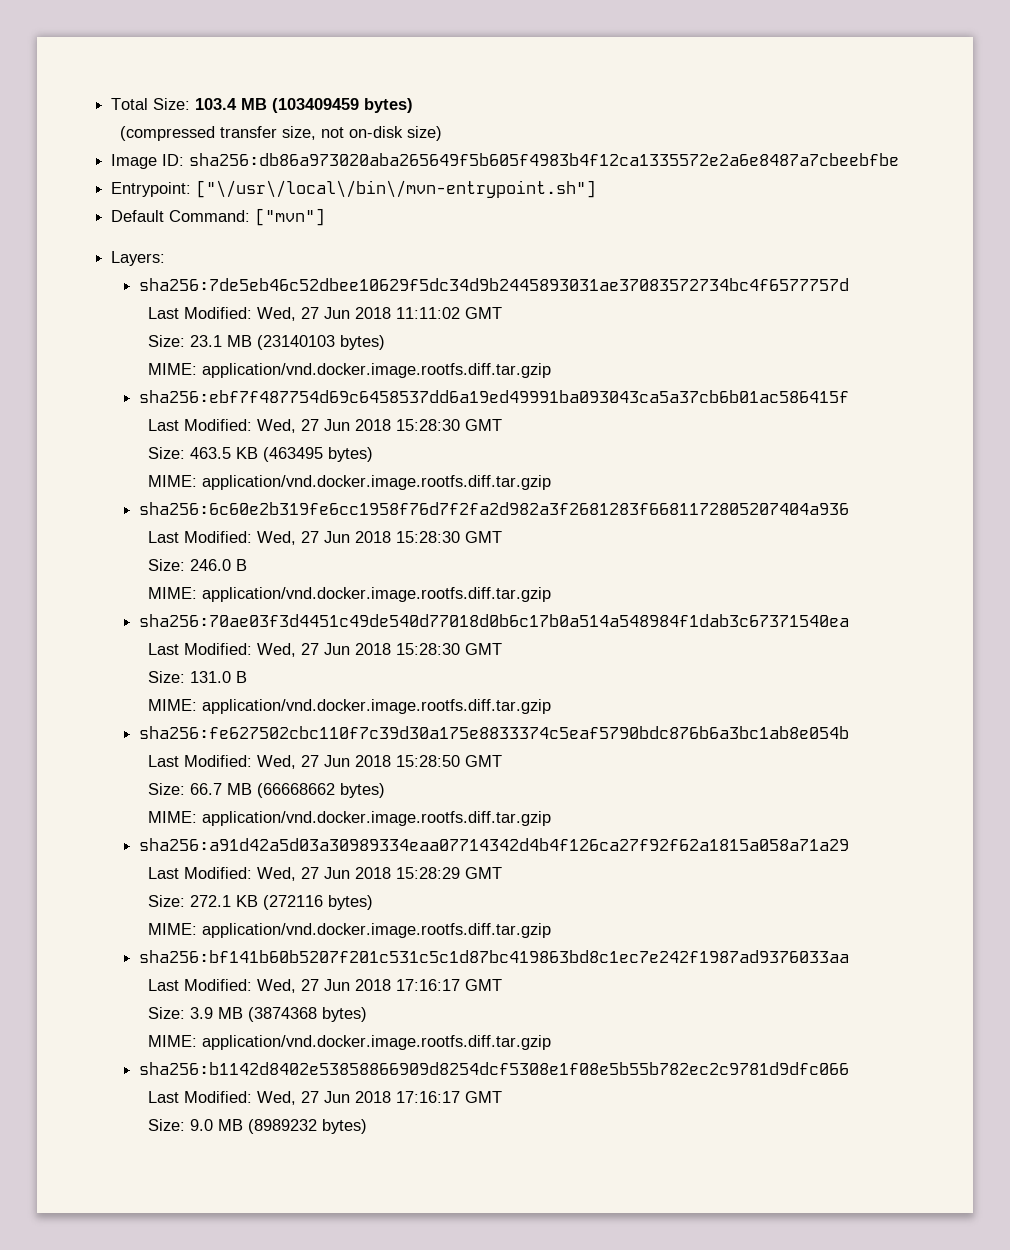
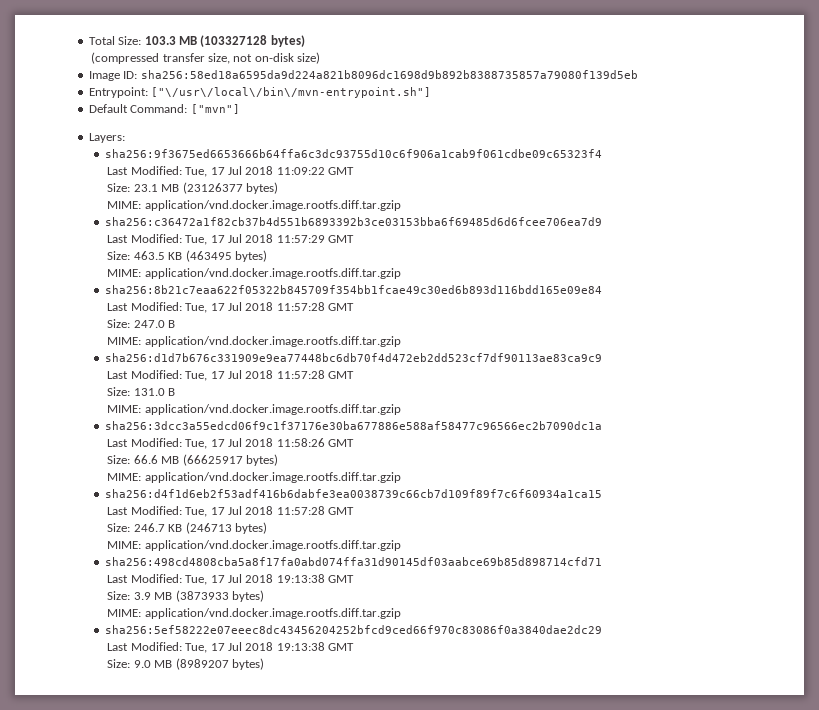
[195,98,360,113] 103.4 MB (103409459 -> [144,35,268,47] 103.3 MB (103327128
[189,153,900,166] sha256:db86a973020aba265649f5b605f4983b4f12ca1335572e2a6e8487a7cbeebfbe -> [140,70,638,79] sha256:58ed18a6595da9d224a821b8096dc1698d9b892b8388735857a79080f139d5eb
[138,278,849,291] [147,307,460,321] sha256:7de5eb46c52dbee10629f5dc34d9b2445893031ae37083572734bc4f6577757d // Last Modified: Wed, 27 Jun 2018 11:11:02 -> [104,149,602,158] [107,166,325,177] sha256:9f3675ed6653666b64ffa6c3dc93755d10c6f906a1cab9f061cdbe09c65323f4 // Last Modified: Tue, 17 Jul 2018 11:09:22
[256,335,385,350] [147,363,551,378] [138,390,849,403] [147,419,460,433] (23140103 bytes) // MIME: application/vnd.docker.image.rootfs.diff.tar.gzip // sha256:ebf7f487754d69c6458537dd6a19ed49991ba093043ca5a37cb6b01ac586415f // Last Modified: Wed, 27 Jun 2018 15:28:30 -> [182,182,278,194] [107,200,401,211] [104,217,602,226] [107,234,325,245] (23126377 bytes) // MIME: application/vnd.docker.image.rootfs.diff.tar.gzip // sha256:c36472a1f82cb37b4d551b6893392b3ce03153bba6f69485d6d6fcee706ea7d9 // Last Modified: Tue, 17 Jul 2018 11:57:29
[138,502,849,515] [147,531,502,545] [147,559,247,571] [147,587,551,602] [138,614,849,627] [147,643,460,657] sha256:6c60e2b319fe6cc1958f76d7f2fa2d982a3f2681283f6681172805207404a936 // Last Modified: Wed, 27 Jun 2018 15:28:30 GMT // Size: 246.0 B // MIME: application/vnd.docker.image.rootfs.diff.tar.gzip // sha256:70ae03f3d4451c49de540d77018d0b6c17b0a514a548984f1dab3c67371540ea // Last Modified: Wed, 27 Jun 2018 15:28:30 -> [104,285,602,294] [107,302,355,313] [107,319,176,328] [107,336,401,347] [104,353,602,362] [107,370,325,381] sha256:8b21c7eaa622f05322b845709f354bb1fcae49c30ed6b893d116bdd165e09e84 // Last Modified: Tue, 17 Jul 2018 11:57:28 GMT // Size: 247.0 B // MIME: application/vnd.docker.image.rootfs.diff.tar.gzip // sha256:d1d7b676c331909e9ea77448bc6db70f4d472eb2dd523cf7df90113ae83ca9c9 // Last Modified: Tue, 17 Jul 2018 11:57:28
[138,726,849,739] [147,755,502,769] [147,783,385,798] [147,811,551,826] [138,838,849,851] [147,867,502,881] [147,895,373,910] [147,923,551,938] [138,950,849,963] [147,979,460,993] sha256:fe627502cbc110f7c39d30a175e8833374c5eaf5790bdc876b6a3bc1ab8e054b // Last Modified: Wed, 27 Jun 2018 15:28:50 GMT // Size: 66.7 MB (66668662 bytes) // MIME: application/vnd.docker.image.rootfs.diff.tar.gzip // sha256:a91d42a5d03a30989334eaa07714342d4b4f126ca27f92f62a1815a058a71a29 // Last Modified: Wed, 27 Jun 2018 15:28:29 GMT // Size: 272.1 KB (272116 bytes) // MIME: application/vnd.docker.image.rootfs.diff.tar.gzip // sha256:bf141b60b5207f201c531c5c1d87bc419863bd8c1ec7e242f1987ad9376033aa // Last Modified: Wed, 27 Jun 2018 17:16:17 -> [104,421,602,430] [107,438,355,449] [107,454,278,466] [107,472,401,483] [104,489,602,498] [107,506,355,517] [107,522,267,534] [107,540,401,551] [104,557,602,566] [107,574,325,585] sha256:3dcc3a55edcd06f9c1f37176e30ba677886e588af58477c96566ec2b7090dc1a // Last Modified: Tue, 17 Jul 2018 11:58:26 GMT // Size: 66.6 MB (66625917 bytes) // MIME: application/vnd.docker.image.rootfs.diff.tar.gzip // sha256:d4f1d6eb2f53adf416b6dabfe3ea0038739c66cb7d109f89f7c6f60934a1ca15 // Last Modified: Tue, 17 Jul 2018 11:57:28 GMT // Size: 246.7 KB (246713 bytes) // MIME: application/vnd.docker.image.rootfs.diff.tar.gzip // sha256:498cd4808cba5a8f17fa0abd074ffa31d90145df03aabce69b85d898714cfd71 // Last Modified: Tue, 17 Jul 2018 19:13:38
[247,1007,367,1022] [147,1035,551,1050] [138,1062,849,1075] [147,1091,460,1105] (3874368 bytes) // MIME: application/vnd.docker.image.rootfs.diff.tar.gzip // sha256:b1142d8402e53858866909d8254dcf5308e1f08e5b55b782ec2c9781d9dfc066 // Last Modified: Wed, 27 Jun 2018 17:16:17 -> [175,590,264,602] [107,608,401,619] [104,625,602,634] [107,642,325,653] (3873933 bytes) // MIME: application/vnd.docker.image.rootfs.diff.tar.gzip // sha256:5ef58222e07eeec8dc43456204252bfcd9ced66f970c83086f0a3840dae2dc29 // Last Modified: Tue, 17 Jul 2018 19:13:38
[247,1119,317,1134] (8989232 -> [175,658,229,670] (8989207

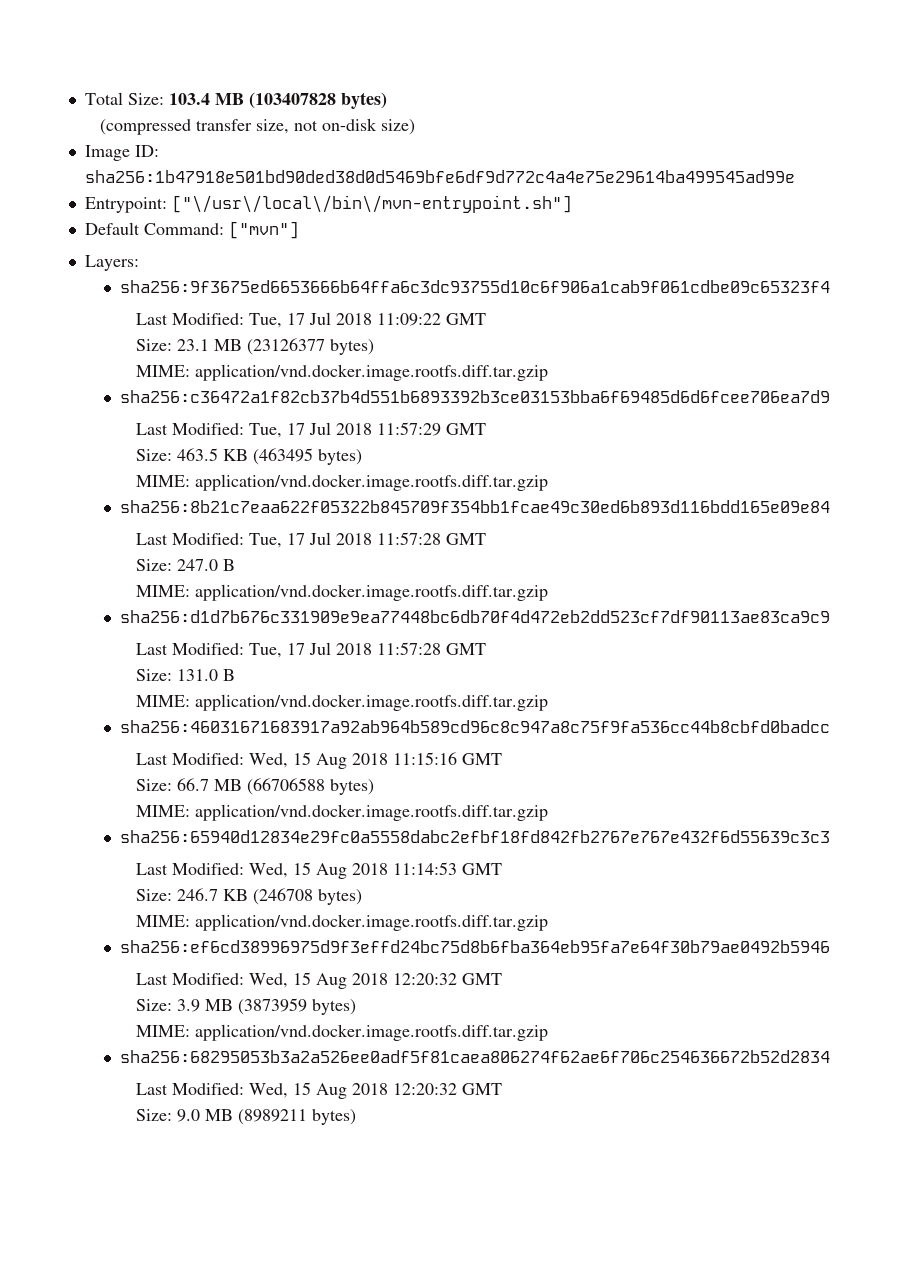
[144,35,268,47] 103.3 MB (103327128 -> [168,92,336,109] 103.4 MB (103407828
[140,70,638,79] sha256:58ed18a6595da9d224a821b8096dc1698d9b892b8388735857a79080f139d5eb -> [84,170,795,183] sha256:1b47918e501bd90ded38d0d5469bfe6df9d772c4a4e75e29614ba499545ad99e
[104,421,602,430] [107,438,355,449] [107,454,278,466] [107,472,401,483] [104,489,602,498] [107,506,325,517] sha256:3dcc3a55edcd06f9c1f37176e30ba677886e588af58477c96566ec2b7090dc1a // Last Modified: Tue, 17 Jul 2018 11:58:26 GMT // Size: 66.6 MB (66625917 bytes) // MIME: application/vnd.docker.image.rootfs.diff.tar.gzip // sha256:d4f1d6eb2f53adf416b6dabfe3ea0038739c66cb7d109f89f7c6f60934a1ca15 // Last Modified: Tue, 17 Jul 2018 11:57:28 -> [120,720,831,733] [135,752,502,769] [135,778,374,795] [135,804,548,821] [120,830,831,843] [135,862,457,879] sha256:46031671683917a92ab964b589cd96c8c947a8c75f9fa536cc44b8cbfd0badcc // Last Modified: Wed, 15 Aug 2018 11:15:16 GMT // Size: 66.7 MB (66706588 bytes) // MIME: application/vnd.docker.image.rootfs.diff.tar.gzip // sha256:65940d12834e29fc0a5558dabc2efbf18fd842fb2767e767e432f6d55639c3c3 // Last Modified: Wed, 15 Aug 2018 11:14:53
[185,522,267,534] [107,540,401,551] [104,557,602,566] [107,574,325,585] (246713 bytes) // MIME: application/vnd.docker.image.rootfs.diff.tar.gzip // sha256:498cd4808cba5a8f17fa0abd074ffa31d90145df03aabce69b85d898714cfd71 // Last Modified: Tue, 17 Jul 2018 19:13:38 -> [252,888,362,905] [135,914,548,931] [120,940,831,953] [135,972,457,989] (246708 bytes) // MIME: application/vnd.docker.image.rootfs.diff.tar.gzip // sha256:ef6cd38996975d9f3effd24bc75d8b6fba364eb95fa7e64f30b79ae0492b5946 // Last Modified: Wed, 15 Aug 2018 12:20:32
[175,590,264,602] [107,608,401,619] [104,625,602,634] [107,642,325,653] (3873933 bytes) // MIME: application/vnd.docker.image.rootfs.diff.tar.gzip // sha256:5ef58222e07eeec8dc43456204252bfcd9ced66f970c83086f0a3840dae2dc29 // Last Modified: Tue, 17 Jul 2018 19:13:38 -> [237,998,356,1015] [135,1024,548,1041] [120,1050,831,1063] [135,1082,457,1099] (3873959 bytes) // MIME: application/vnd.docker.image.rootfs.diff.tar.gzip // sha256:68295053b3a2a526ee0adf5f81caea806274f62ae6f706c254636672b52d2834 // Last Modified: Wed, 15 Aug 2018 12:20:32
[175,658,229,670] (8989207 -> [237,1109,307,1125] (8989211

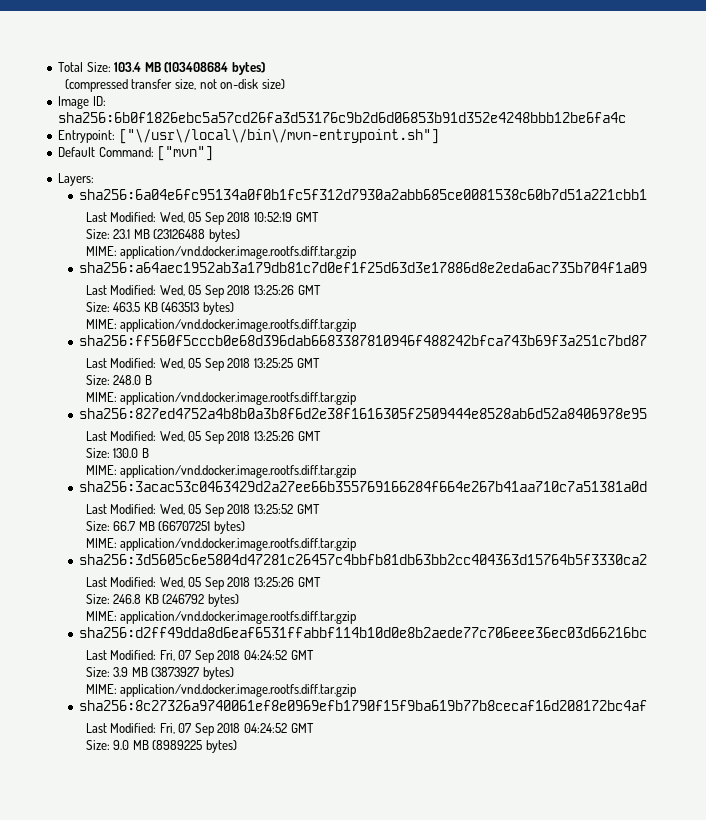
[248,92,336,109] (103407828 -> [164,62,229,73] (103408684
[84,170,795,183] sha256:1b47918e501bd90ded38d0d5469bfe6df9d772c4a4e75e29614ba499545ad99e -> [58,112,627,123] sha256:6b0f1826ebc5a57cd26fa3d53176c9b2d6d06853b91d352e4248bbb12be6fa4c
[120,280,831,293] [135,312,441,328] sha256:9f3675ed6653666b64ffa6c3dc93755d10c6f906a1cab9f061cdbe09c65323f4 // Last Modified: Tue, 17 Jul 2018 11:09:22 -> [79,189,648,200] [85,212,292,225] sha256:6a04e6fc95134a0f0b1fc5f312d7930a2abb685ce0081538c60b7d51a221cbb1 // Last Modified: Wed, 05 Sep 2018 10:52:19
[246,338,374,355] [135,364,548,381] [120,390,831,403] [135,422,441,438] (23126377 bytes) // MIME: application/vnd.docker.image.rootfs.diff.tar.gzip // sha256:c36472a1f82cb37b4d551b6893392b3ce03153bba6f69485d6d6fcee706ea7d9 // Last Modified: Tue, 17 Jul 2018 11:57:29 -> [153,229,240,242] [85,246,357,259] [79,262,648,273] [85,285,294,298] (23126488 bytes) // MIME: application/vnd.docker.image.rootfs.diff.tar.gzip // sha256:a64aec1952ab3a179db81c7d0ef1f25d63d3e17886d8e2eda6ac735b704f1a09 // Last Modified: Wed, 05 Sep 2018 13:25:26
[252,448,362,465] [135,474,548,491] [120,500,831,513] [135,532,486,548] [135,559,235,571] [135,584,548,601] [120,610,831,623] [135,642,486,658] [135,669,235,681] [135,694,548,711] [120,720,831,733] [135,752,457,769] (463495 bytes) // MIME: application/vnd.docker.image.rootfs.diff.tar.gzip // sha256:8b21c7eaa622f05322b845709f354bb1fcae49c30ed6b893d116bdd165e09e84 // Last Modified: Tue, 17 Jul 2018 11:57:28 GMT // Size: 247.0 B // MIME: application/vnd.docker.image.rootfs.diff.tar.gzip // sha256:d1d7b676c331909e9ea77448bc6db70f4d472eb2dd523cf7df90113ae83ca9c9 // Last Modified: Tue, 17 Jul 2018 11:57:28 GMT // Size: 131.0 B // MIME: application/vnd.docker.image.rootfs.diff.tar.gzip // sha256:46031671683917a92ab964b589cd96c8c947a8c75f9fa536cc44b8cbfd0badcc // Last Modified: Wed, 15 Aug 2018 11:15:16 -> [161,302,234,315] [85,319,357,332] [79,335,648,346] [85,358,320,371] [85,375,152,385] [85,392,357,405] [79,408,648,419] [85,431,321,444] [85,448,149,458] [85,465,357,478] [79,481,648,492] [85,504,293,517] (463513 bytes) // MIME: application/vnd.docker.image.rootfs.diff.tar.gzip // sha256:ff560f5cccb0e68d396dab6683387810946f488242bfca743b69f3a251c7bd87 // Last Modified: Wed, 05 Sep 2018 13:25:25 GMT // Size: 248.0 B // MIME: application/vnd.docker.image.rootfs.diff.tar.gzip // sha256:827ed4752a4b8b0a3b8f6d2e38f1616305f2509444e8528ab6d52a8406978e95 // Last Modified: Wed, 05 Sep 2018 13:25:26 GMT // Size: 130.0 B // MIME: application/vnd.docker.image.rootfs.diff.tar.gzip // sha256:3acac53c0463429d2a27ee66b355769166284f664e267b41aa710c7a51381a0d // Last Modified: Wed, 05 Sep 2018 13:25:52
[246,778,374,795] [135,804,548,821] [120,830,831,843] [135,862,502,879] [135,888,362,905] [135,914,548,931] [120,940,831,953] [135,972,457,989] (66706588 bytes) // MIME: application/vnd.docker.image.rootfs.diff.tar.gzip // sha256:65940d12834e29fc0a5558dabc2efbf18fd842fb2767e767e432f6d55639c3c3 // Last Modified: Wed, 15 Aug 2018 11:14:53 GMT // Size: 246.7 KB (246708 bytes) // MIME: application/vnd.docker.image.rootfs.diff.tar.gzip // sha256:ef6cd38996975d9f3effd24bc75d8b6fba364eb95fa7e64f30b79ae0492b5946 // Last Modified: Wed, 15 Aug 2018 12:20:32 -> [158,521,245,534] [85,538,357,551] [79,554,648,565] [85,577,321,590] [85,594,239,607] [85,611,357,624] [79,627,648,638] [85,650,287,663] (66707251 bytes) // MIME: application/vnd.docker.image.rootfs.diff.tar.gzip // sha256:3d5605c6e5804d47281c26457c4bbfb81db63bb2cc404363d15764b5f3330ca2 // Last Modified: Wed, 05 Sep 2018 13:25:26 GMT // Size: 246.8 KB (246792 bytes) // MIME: application/vnd.docker.image.rootfs.diff.tar.gzip // sha256:d2ff49dda8d6eaf6531ffabbf114b10d0e8b2aede77c706eee36ec03d66216bc // Last Modified: Fri, 07 Sep 2018 04:24:52
[237,998,356,1015] [135,1024,548,1041] [120,1050,831,1063] [135,1082,457,1099] (3873959 bytes) // MIME: application/vnd.docker.image.rootfs.diff.tar.gzip // sha256:68295053b3a2a526ee0adf5f81caea806274f62ae6f706c254636672b52d2834 // Last Modified: Wed, 15 Aug 2018 12:20:32 -> [151,667,234,680] [85,684,357,697] [79,700,648,711] [85,723,287,736] (3873927 bytes) // MIME: application/vnd.docker.image.rootfs.diff.tar.gzip // sha256:8c27326a9740061ef8e0969efb1790f15f9ba619b77b8cecaf16d208172bc4af // Last Modified: Fri, 07 Sep 2018 04:24:52
[237,1109,307,1125] (8989211 -> [152,740,203,750] (8989225

